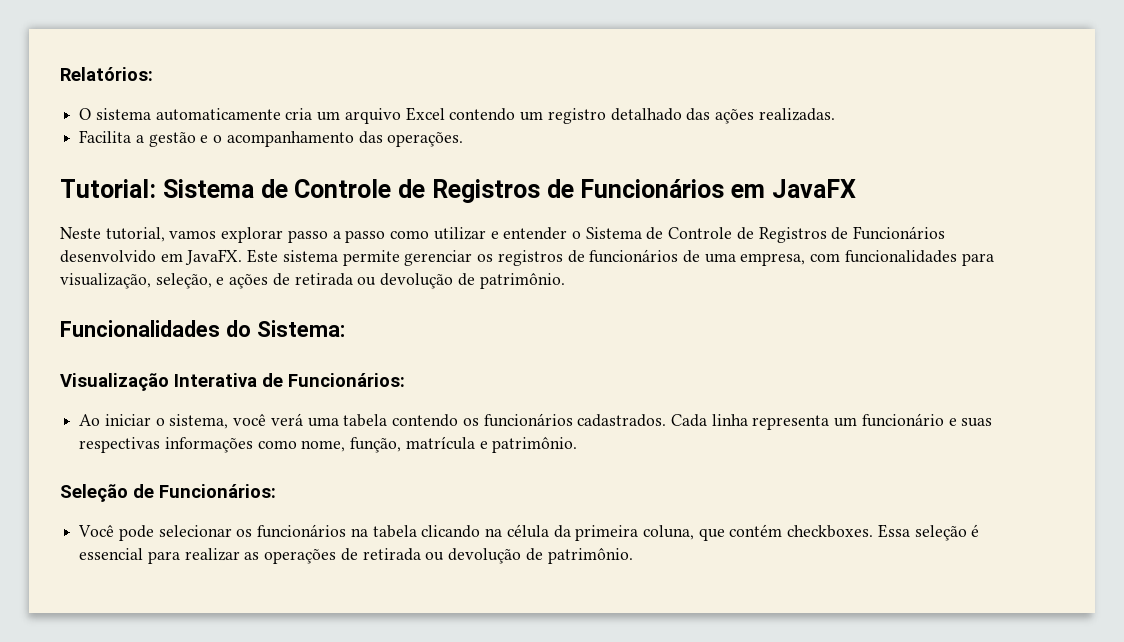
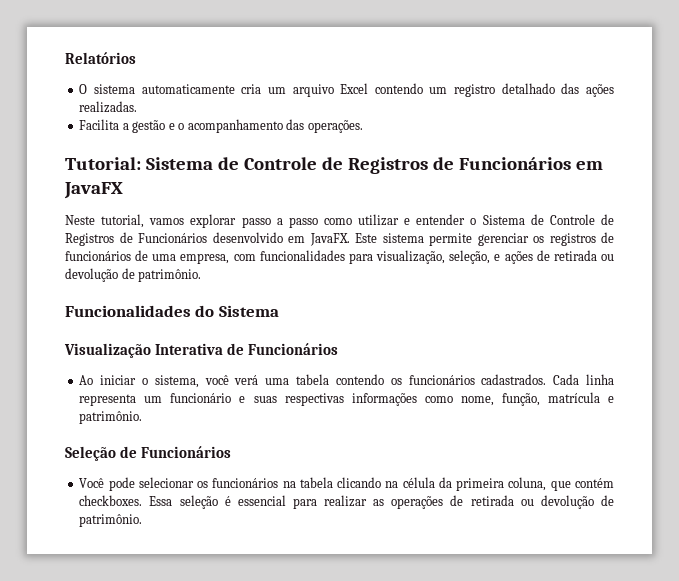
[60,67,153,81] Relatórios: -> [65,52,136,64] Relatórios
[256,320,345,337] Sistema: -> [218,305,279,317] Sistema
[288,373,405,387] Funcionários: -> [247,343,338,355] Funcionários
[159,484,276,498] Funcionários: -> [140,446,231,458] Funcionários

